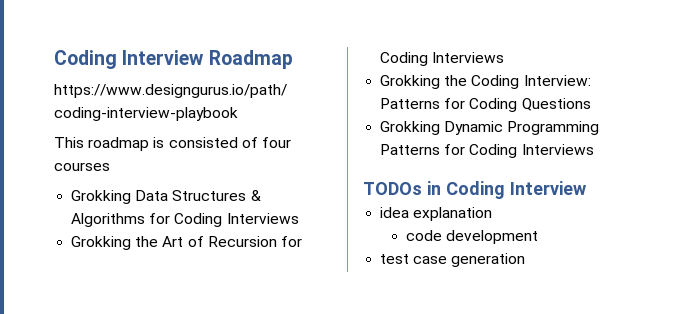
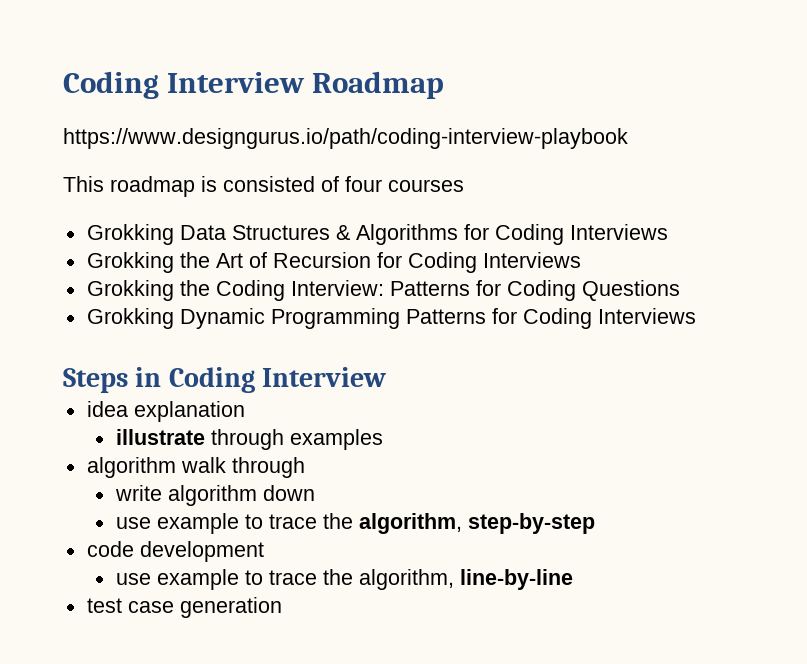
[363,182,422,195] TODOs -> [63,368,128,393] Steps
[405,230,539,244] code development -> [115,429,383,450] [86,457,305,478] [114,485,315,506] [115,513,595,534] [86,541,264,562] [115,569,573,590] illustrate through examples // algorithm walk through // write algorithm down // use example to trace the algorithm, step-by-step // code development // use example to trace the algorithm, line-by-line

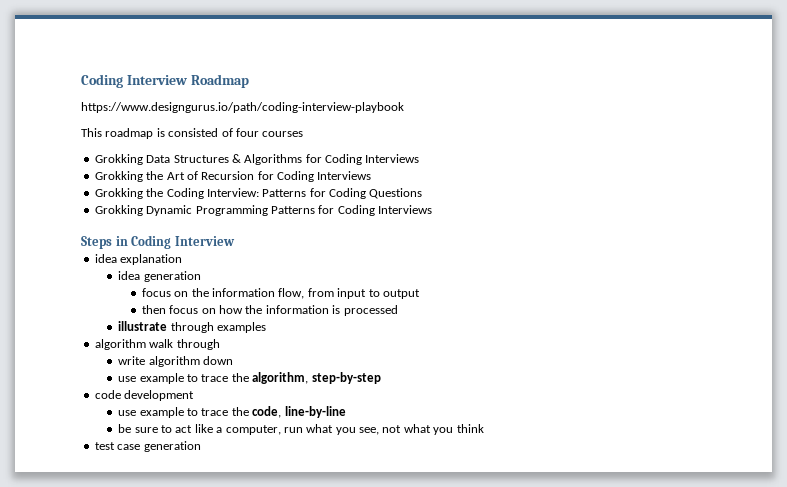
(245, 411) none -> [118,271,201,282] [141,288,420,299] [141,305,398,316] // idea generation // focus on the information flow, from input to output // then focus on how the information is processed
[358,569,454,590] algorithm, -> [252,406,282,418] code,
(573, 579) none -> [118,424,484,435] // be sure to act like a computer, run what you see, not what you think

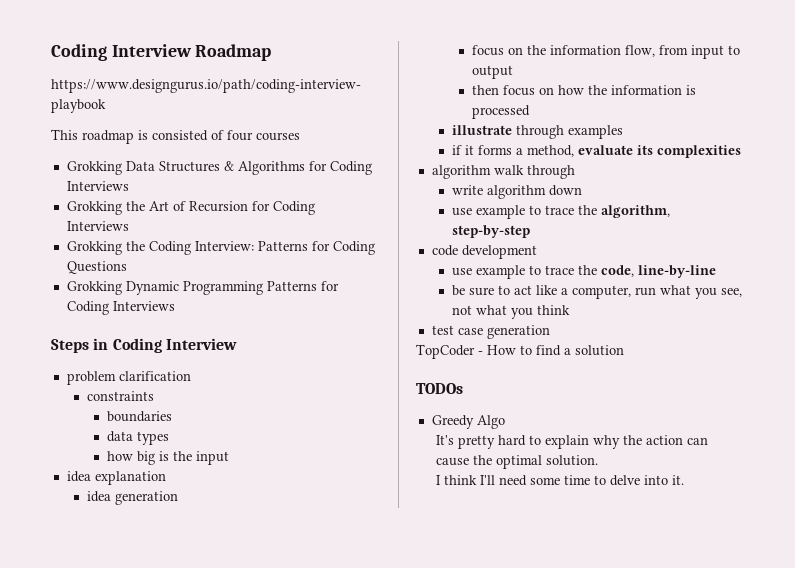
(235, 241) none -> [66,371,191,385] [87,391,155,401] [107,411,173,422] [107,431,170,445] [107,451,230,465] // problem clarification // constraints // boundaries // data types // how big is the input
(267, 327) none -> [452,145,742,158] // if it forms a method, evaluate its complexities
(201, 446) none -> [416,344,624,359] [416,383,463,394] [431,415,505,429] [436,435,709,449] [436,455,599,469] [436,475,685,486] // TopCoder - How to find a solution // TODOs // Greedy Algo // It's pretty hard to explain why the action can cause the optimal solution. // I think I'll need some time to delve into it.

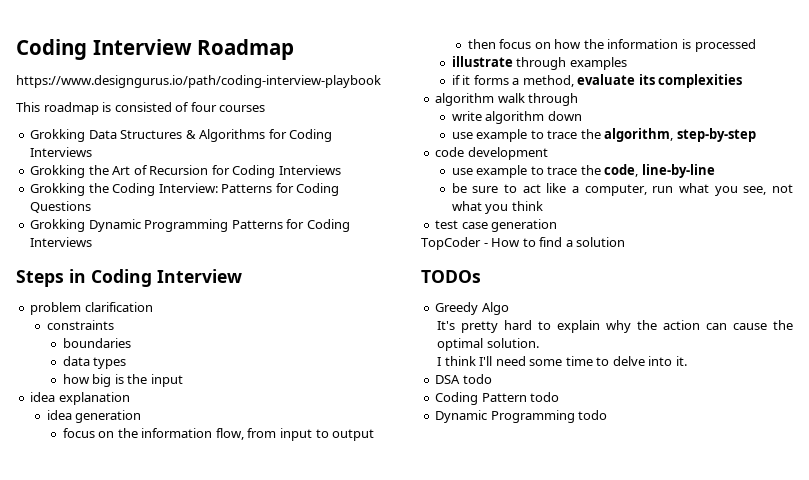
(685, 480) none -> [435,374,492,384] [435,392,560,405] [435,410,608,423] // DSA todo // Coding Pattern todo // Dynamic Programming todo

